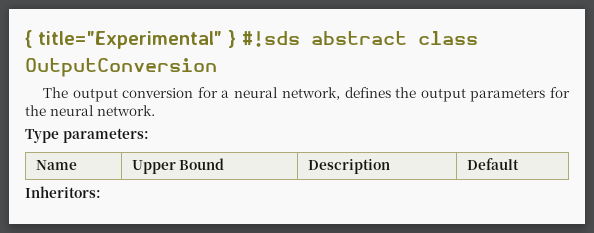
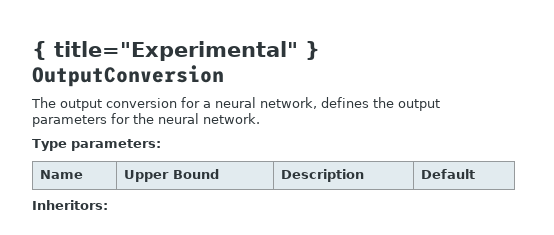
[242,31,478,47] #!sds abstract class -> (320, 50) none

